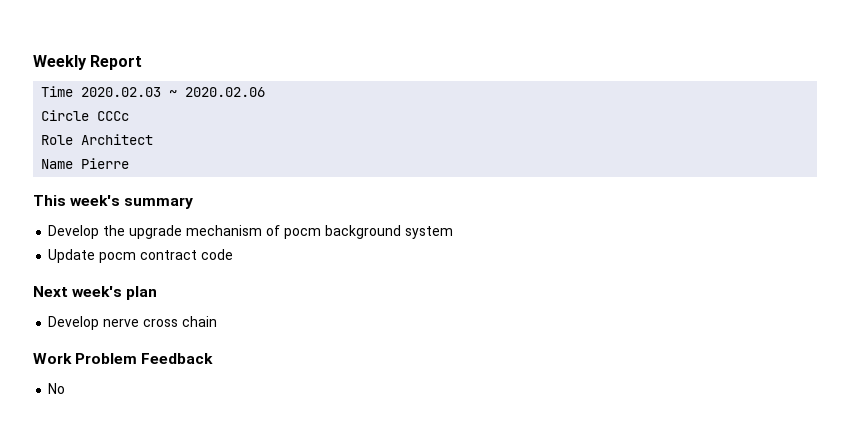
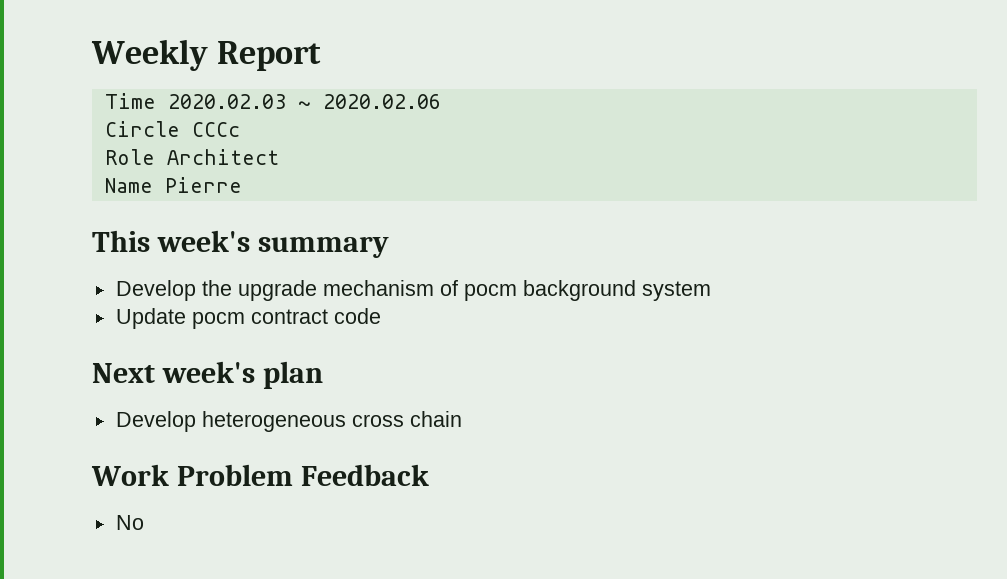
[103,319,140,327] nerve -> [201,411,346,432] heterogeneous

